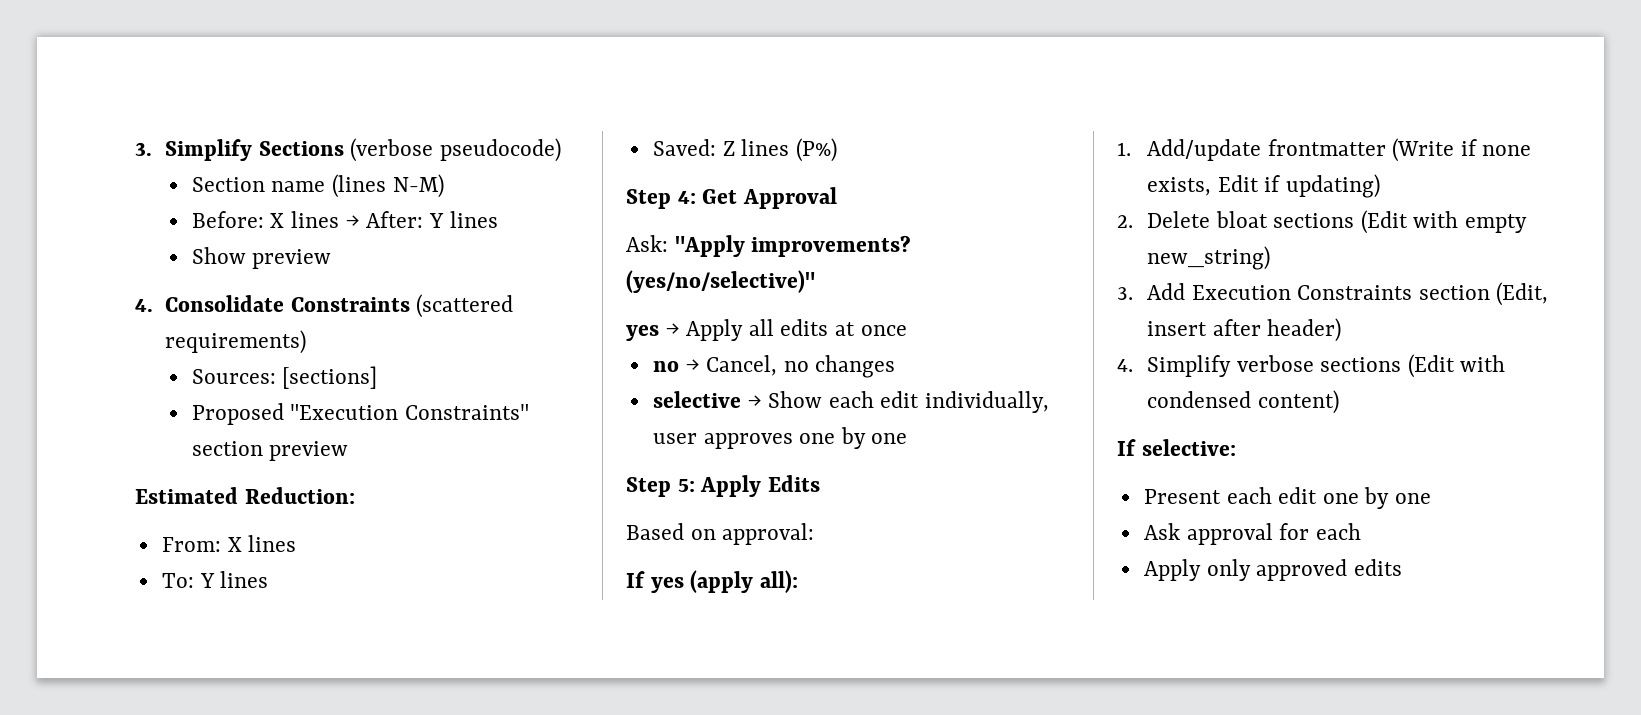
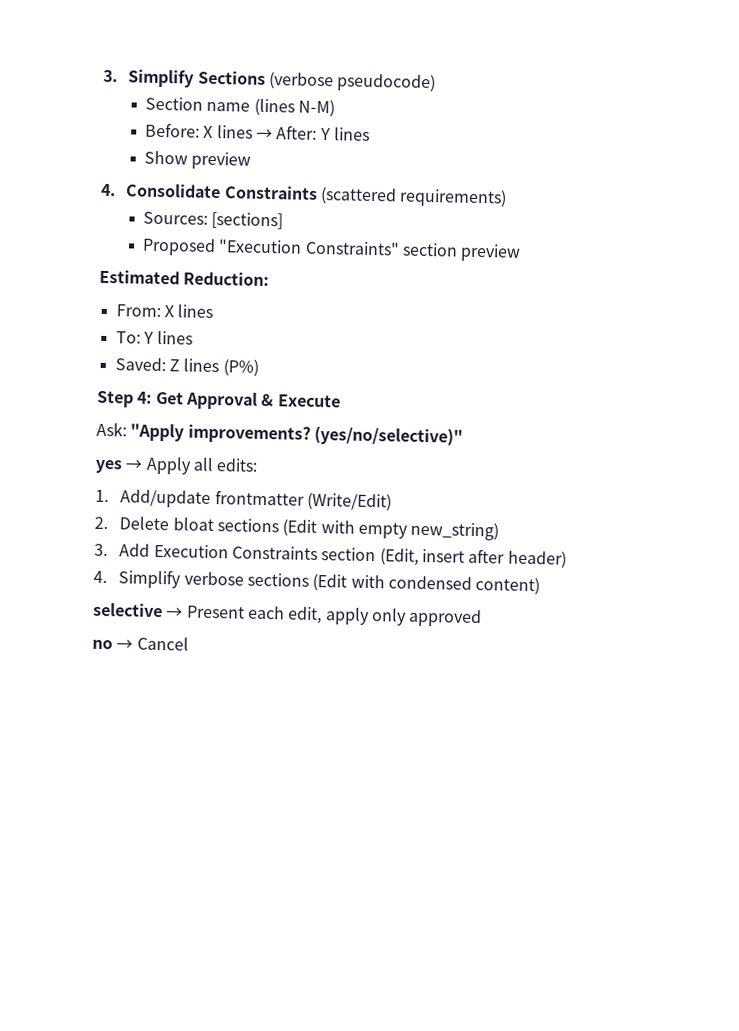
(837, 198) none -> [261,393,341,408] & Execute
[780,319,907,336] [652,355,896,378] [652,391,1050,413] [652,427,908,449] [626,475,820,497] [626,523,815,545] [626,570,798,593] [1117,138,1532,162] [1146,174,1380,198] edits at once // no → Cancel, no changes // selective → Show each edit individually, user approves one by one // Step 5: Apply Edits // Based on approval: // If yes (apply all): // 1. Add/update frontmatter (Write if none exists, Edit if updating) -> [216,458,259,472] [95,489,393,512] edits: // 1. Add/update frontmatter (Write/Edit)
[1117,439,1236,456] [1143,487,1432,509] [1143,523,1361,545] [1143,559,1201,581] If selective: // Present each edit one by one // Ask approval for each // Apply -> [93,602,370,626] selective → Present each edit, apply
[1353,559,1402,576] edits -> [92,636,189,651] // no → Cancel

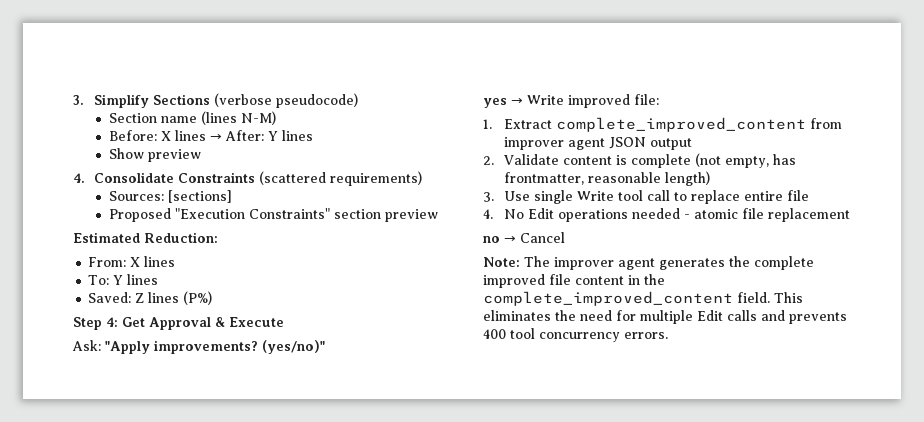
[313,425,463,447] (yes/no/selective)" -> [262,340,325,354] (yes/no)"
[145,456,259,475] [95,489,393,512] [94,516,500,541] [94,543,567,569] [93,569,541,596] [93,602,483,628] [92,636,189,651] Apply all edits: // 1. Add/update frontmatter (Write/Edit) // 2. Delete bloat sections (Edit with empty new_string) // 3. Add Execution Constraints section (Edit, insert after header) // 4. Simplify verbose sections (Edit with condensed content) // selective → Present each edit, apply only approved // no → Cancel -> [527,94,659,108] [483,117,842,132] [503,137,692,150] [483,153,796,168] [503,171,710,186] [483,190,809,204] [483,208,850,222] [483,232,565,243] [483,256,814,270] [483,274,665,288] [483,291,803,306] [483,310,847,324] [483,328,668,342] Write improved file: // 1. Extract complete_improved_content from improver agent JSON output // 2. Validate content is complete (not empty, has frontmatter, reasonable length) // 3. Use single Write tool call to replace entire file // 4. No Edit operations needed - atomic file replacement // no → Cancel // Note: The improver agent generates the complete improved file content in the complete_improved_content field. This eliminates the need for multiple Edit calls and prevents 400 tool concurrency errors.

